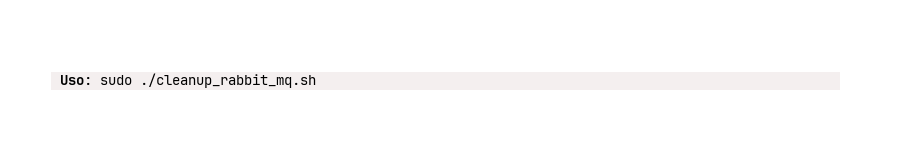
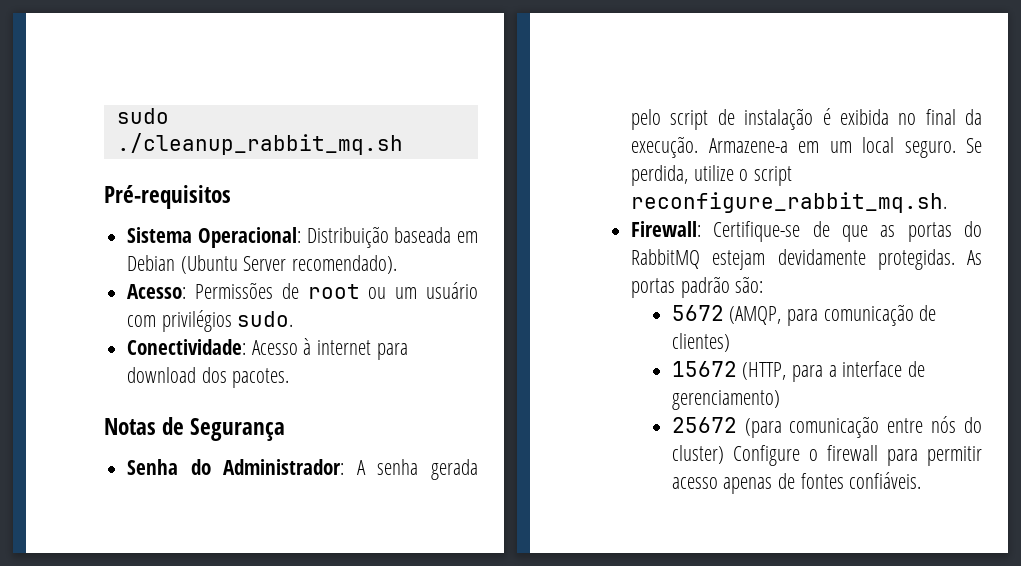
[60,75,93,85] Uso: -> (116, 116) none
(317, 80) none -> [104,185,231,209] [127,226,478,248] [127,255,398,274] [127,282,478,299] [127,310,294,332] [127,338,408,360] [127,367,290,388] [104,417,286,441] [127,459,478,480] [631,108,982,130] [631,136,982,158] [631,165,793,186] [631,192,948,213] [631,221,982,242] [631,249,982,270] [631,276,764,298] [671,304,937,326] [671,333,730,352] [671,361,926,382] [671,390,780,410] [671,416,982,438] [671,445,982,466] [671,472,922,494] // Pré-requisitos // Sistema Operacional: Distribuição baseada em Debian (Ubuntu Server recomendado). // Acesso: Permissões de root ou um usuário com privilégios sudo. // Conectividade: Acesso à internet para download dos pacotes. // Notas de Segurança // Senha do Administrador: A senha gerada pelo script de instalação é exibida no final da execução. Armazene-a em um local seguro. Se perdida, utilize o script reconfigure_rabbit_mq.sh. // Firewall: Certifique-se de que as portas do RabbitMQ estejam devidamente protegidas. As portas padrão são: // 5672 (AMQP, para comunicação de clientes) // 15672 (HTTP, para a interface de gerenciamento) // 25672 (para comunicação entre nós do cluster) Configure o firewall para permitir acesso apenas de fontes confiáveis.

